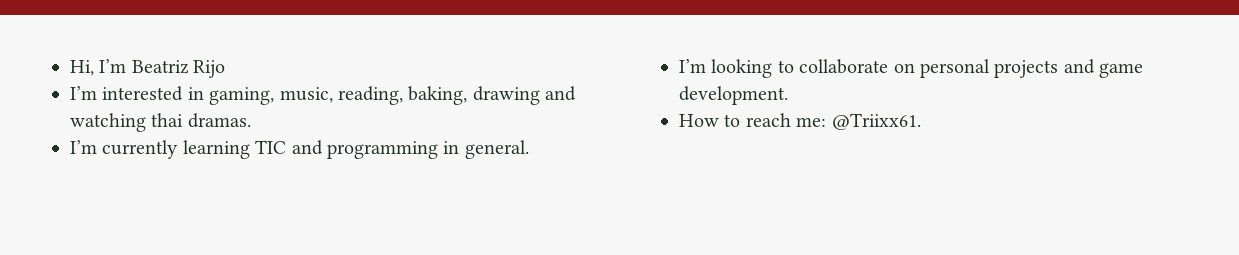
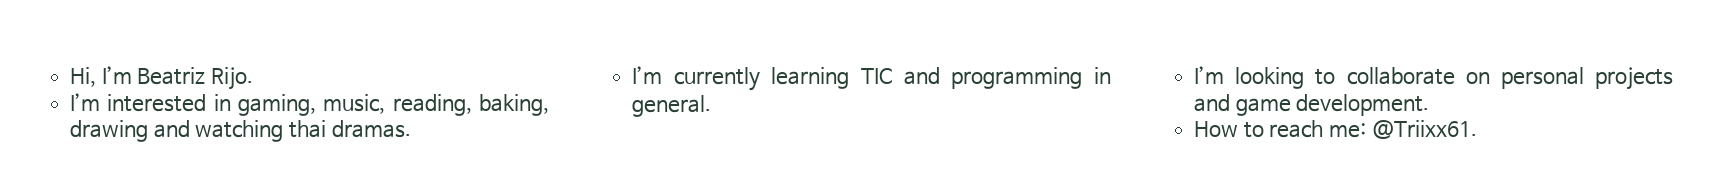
[193,60,226,78] Rijo -> [211,67,254,90] Rijo.

